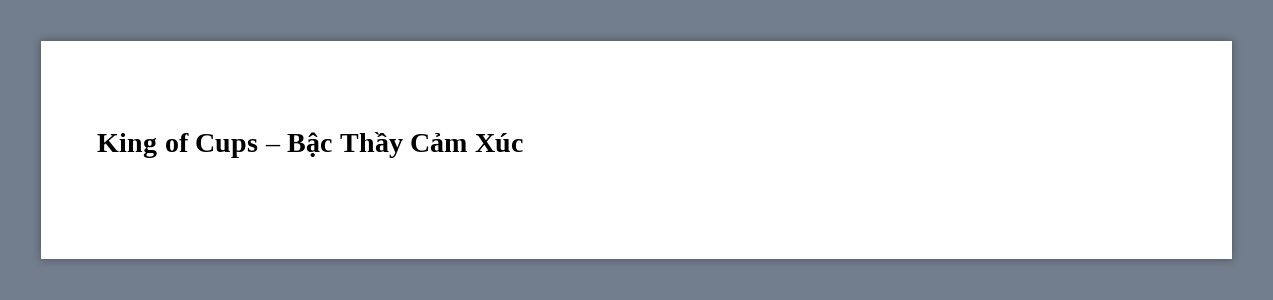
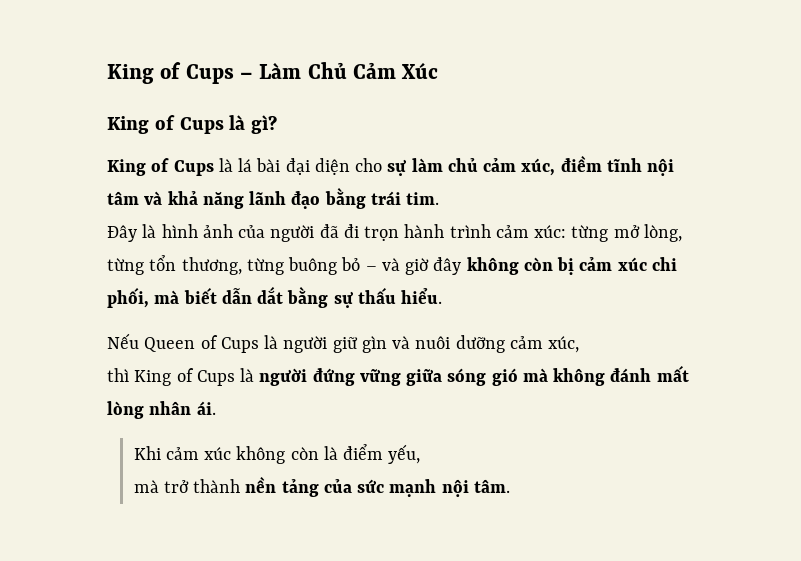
[287,132,403,158] Bậc Thầy -> [259,62,347,79] Làm Chủ
(523, 142) none -> [107,115,278,134] [107,156,675,176] [107,188,440,209] [107,224,682,242] [107,255,677,275] [107,286,443,308] [107,333,580,353] [107,366,689,386] [107,401,216,419] [133,444,421,464] [133,477,510,497] // King of Cups là gì? // King of Cups là lá bài đại diện cho sự làm chủ cảm xúc, điềm tĩnh nội tâm và khả năng lãnh đạo bằng trái tim. // Đây là hình ảnh của người đã đi trọn hành trình cảm xúc: từng mở lòng, từng tổn thương, từng buông bỏ – và giờ đây không còn bị cảm xúc chi phối, mà biết dẫn dắt bằng sự thấu hiểu. // Nếu Queen of Cups là người giữ gìn và nuôi dưỡng cảm xúc, // thì King of Cups là người đứng vững giữa sóng gió mà không đánh mất lòng nhân ái. // Khi cảm xúc không còn là điểm yếu, // mà trở thành nền tảng của sức mạnh nội tâm.

